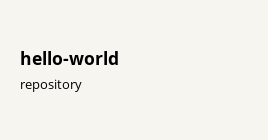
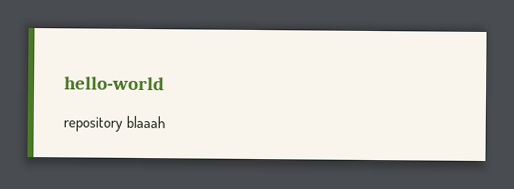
(82, 85) none -> [126,115,167,129] blaaah

